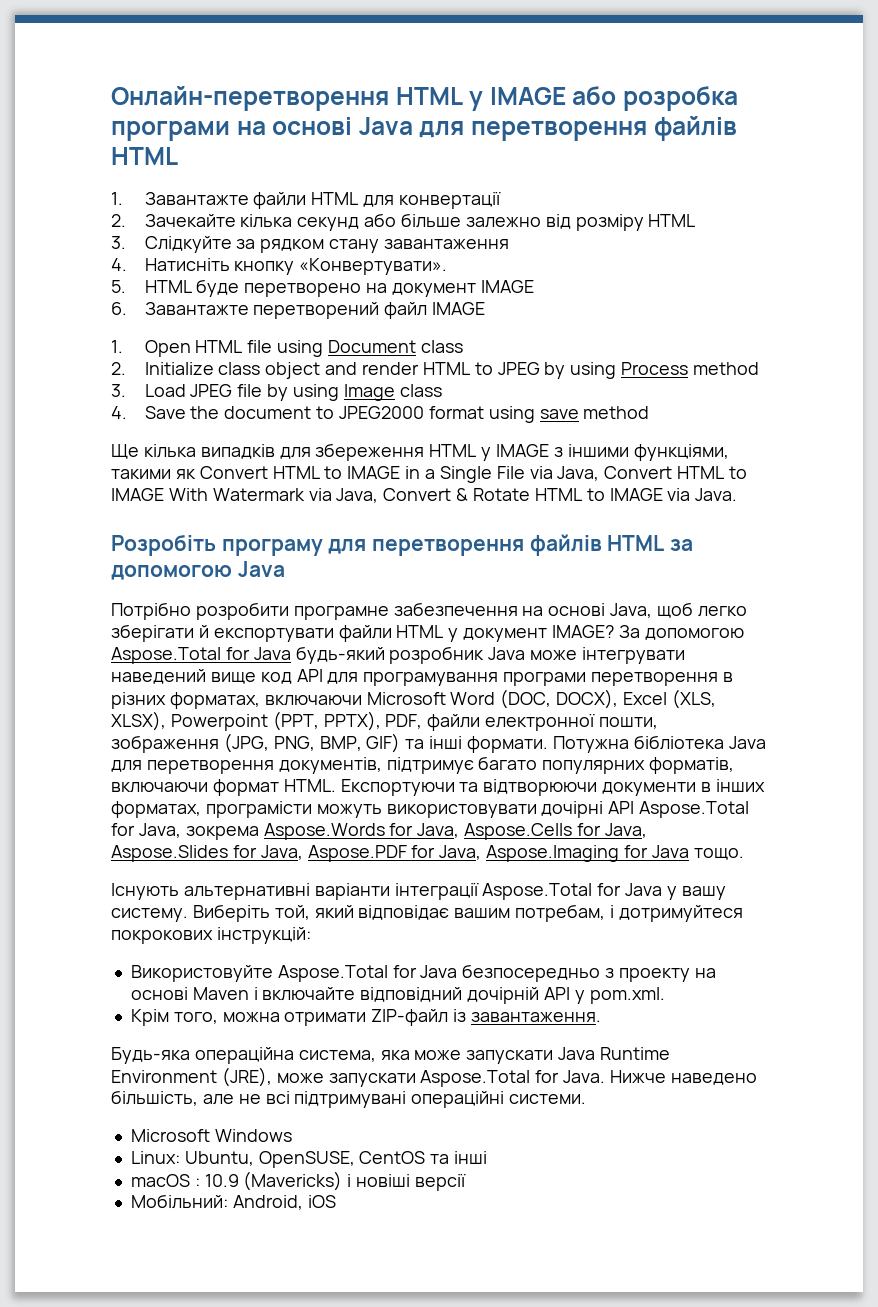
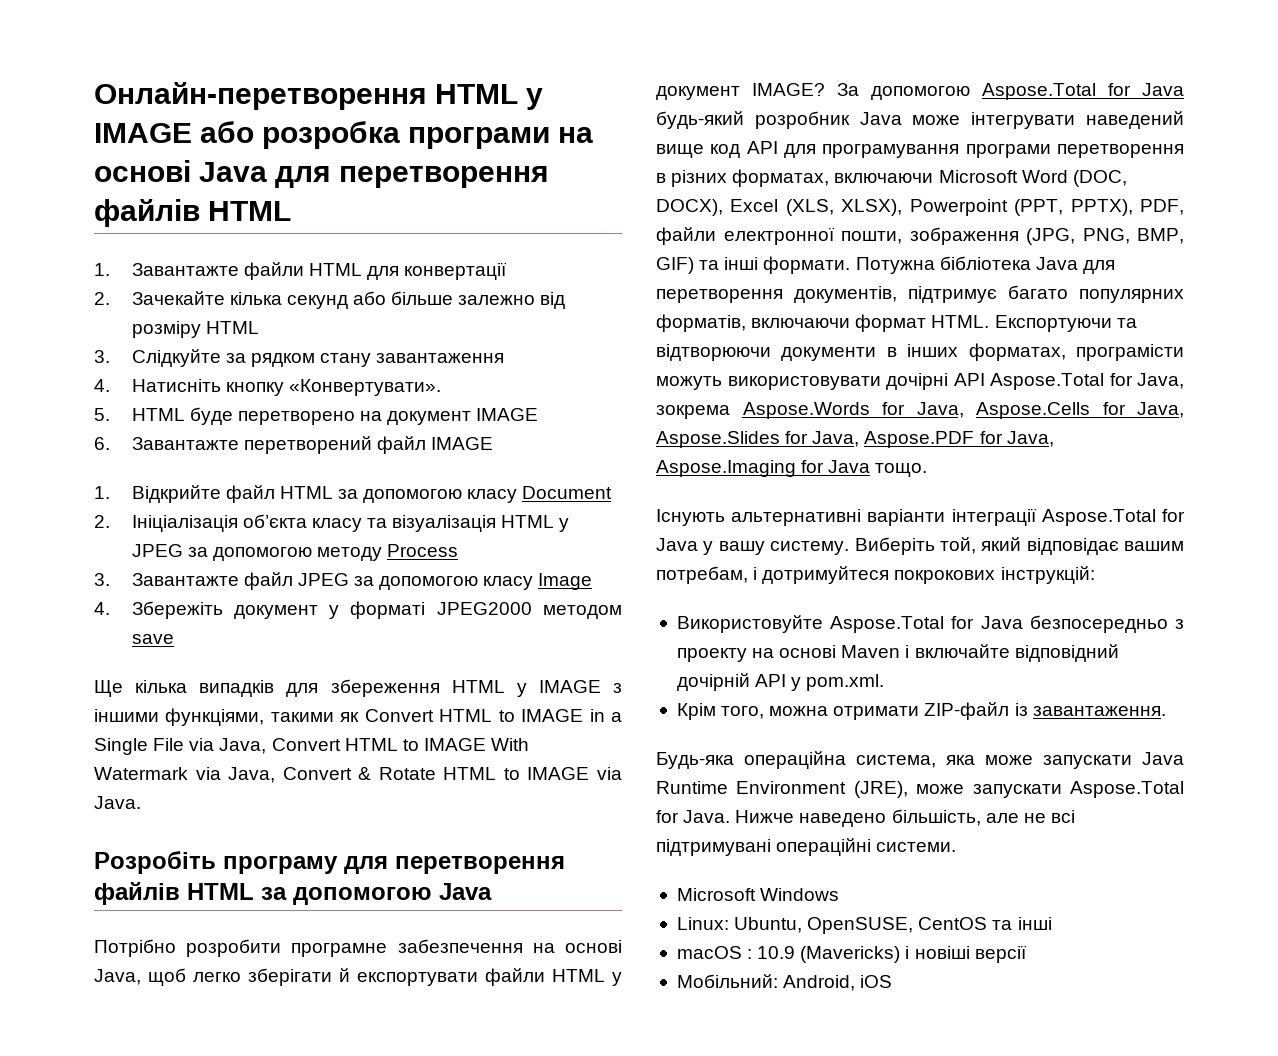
[144,340,324,357] Open HTML file using -> [131,485,518,503] Відкрийте файл HTML за допомогою класу
[420,340,463,353] [111,362,617,379] class // 2. Initialize class object and render HTML to JPEG by using -> [94,514,570,532] [131,544,383,561] // 2. Ініціалізація об’єкта класу та візуалізація HTML у JPEG за допомогою методу
[693,362,760,375] [111,384,339,401] method // 3. Load JPEG file by using -> [94,572,534,590] // 3. Завантажте файл JPEG за допомогою класу
[399,384,442,397] [111,406,535,423] class // 4. Save the document to JPEG2000 format using -> [94,601,622,619] // 4. Збережіть документ у форматі JPEG2000 методом
[583,406,650,419] method -> (174, 639) none

